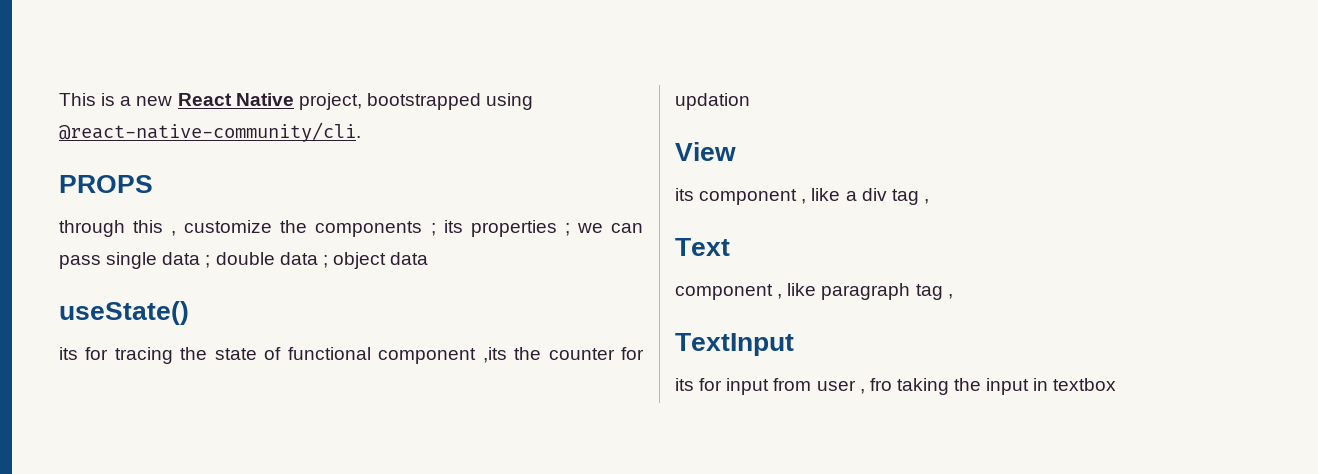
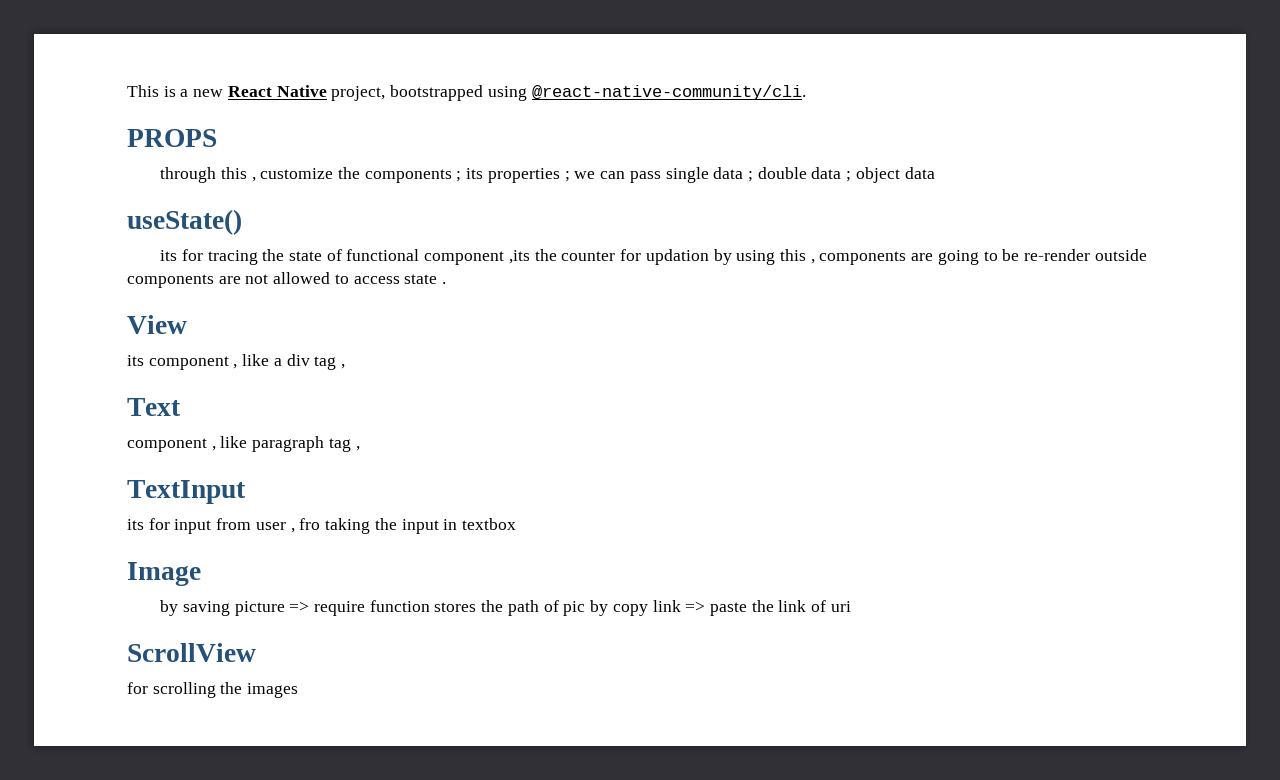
(750, 101) none -> [713,249,1147,265] [127,272,447,288] by using this , components are going to be re-render outside components are not allowed to access state .
(1117, 384) none -> [127,562,201,586] [160,600,851,616] [127,643,256,662] [127,682,299,698] // Image // by saving picture => require function stores the path of pic by copy link => paste the link of uri // ScrollView // for scrolling the images

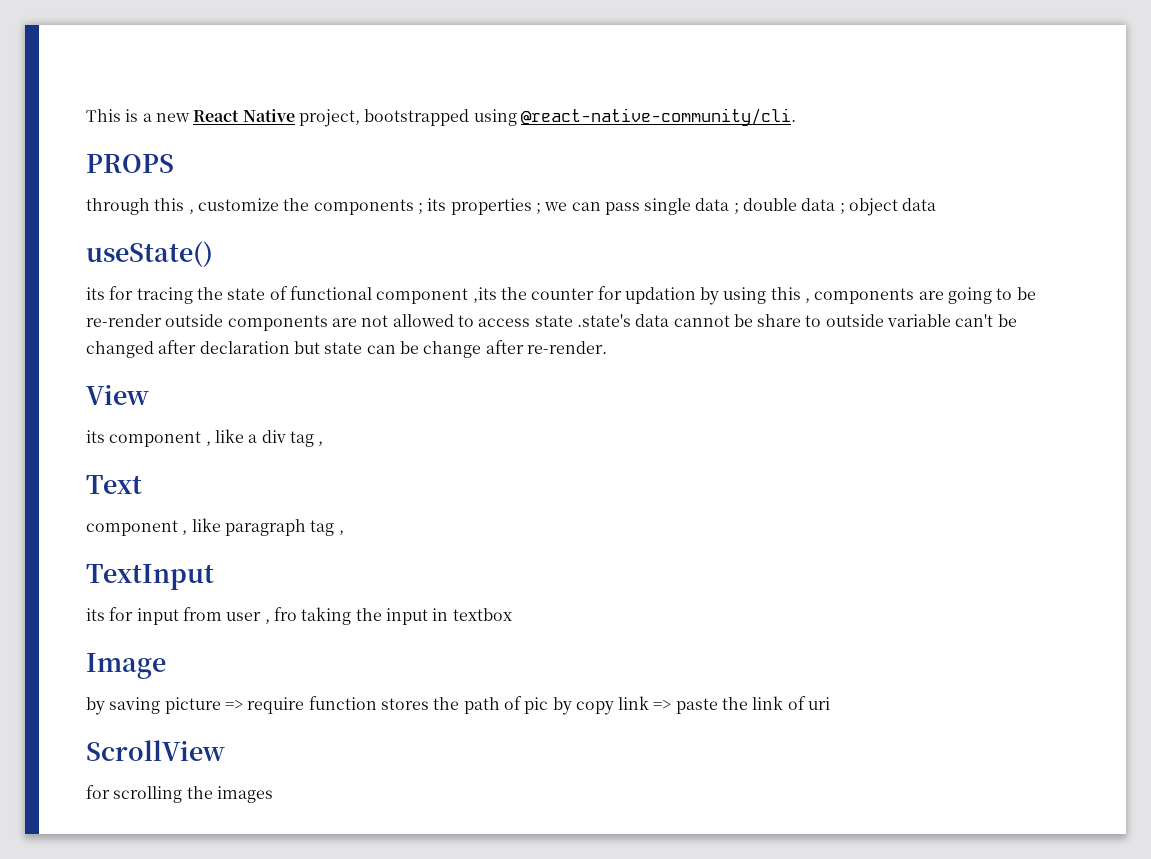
[442,282,447,284] . -> [576,314,1017,327] [86,340,607,358] .state's data cannot be share to outside variable can't be changed after declaration but state can be change after re-render.

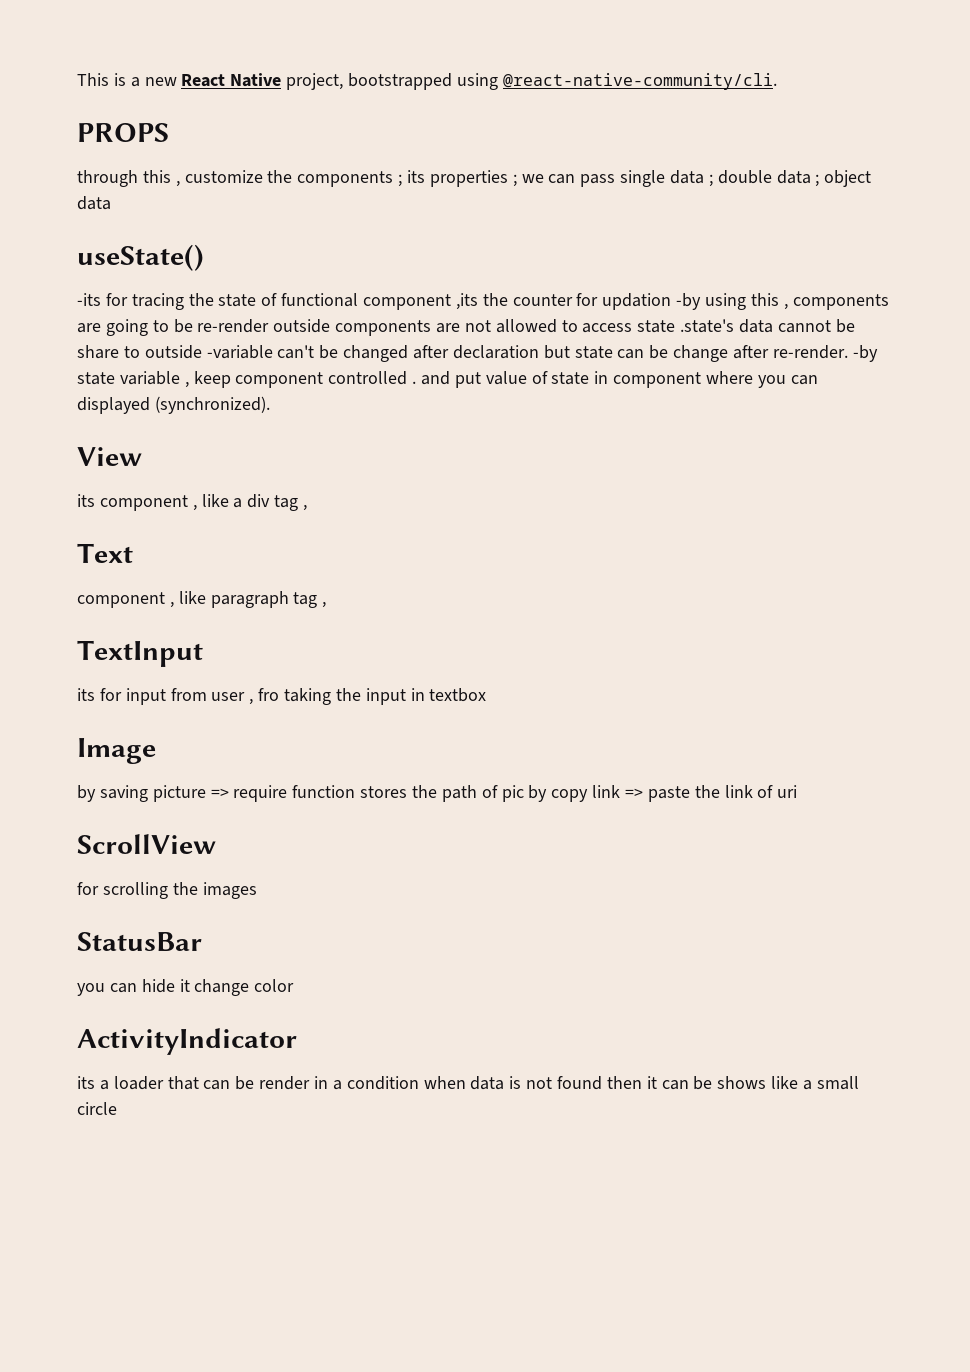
[86,287,105,300] its -> [77,293,101,306] -its
[700,287,720,305] by -> [676,293,702,310] -by
[887,314,952,327] variable -> [206,345,273,359] -variable
(607, 347) none -> [852,345,878,362] [77,371,818,388] [77,396,270,414] -by state variable , keep component controlled . and put value of state in component where you can displayed (synchronized).
(273, 794) none -> [77,932,202,951] [77,979,295,996] [77,1028,297,1055] [77,1076,859,1090] [77,1102,117,1115] // StatusBar // you can hide it change color // ActivityIndicator // its a loader that can be render in a condition when data is not found then it can be shows like a small circle

